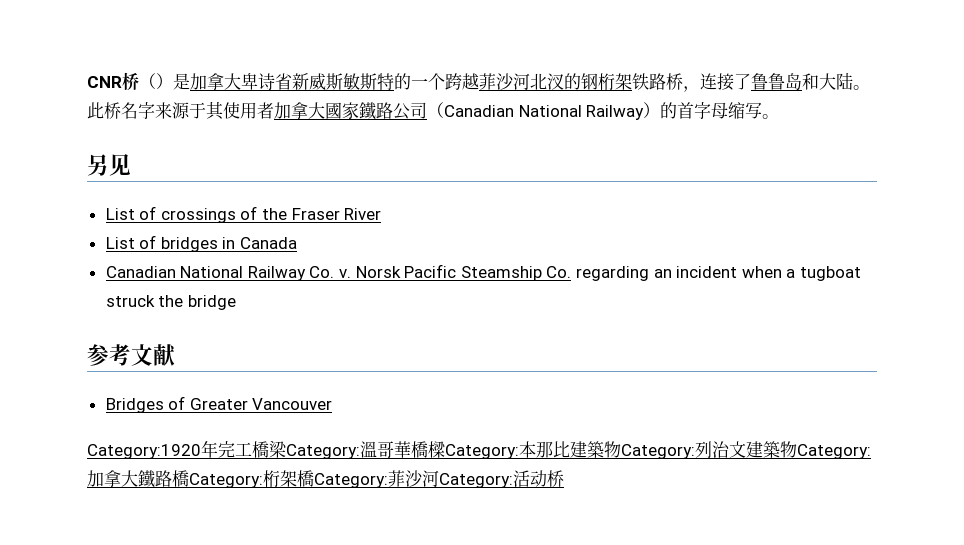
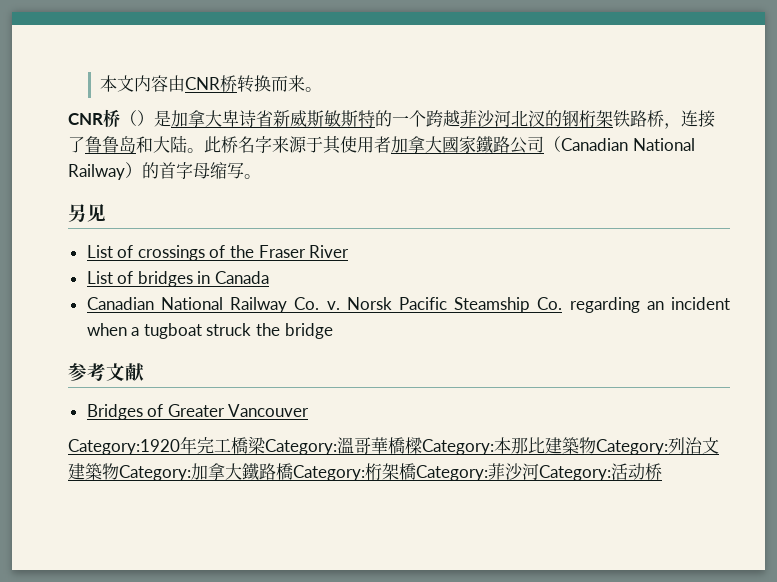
(87, 82) none -> [100,75,323,93] 本文内容由CNR桥转换而来。 //

